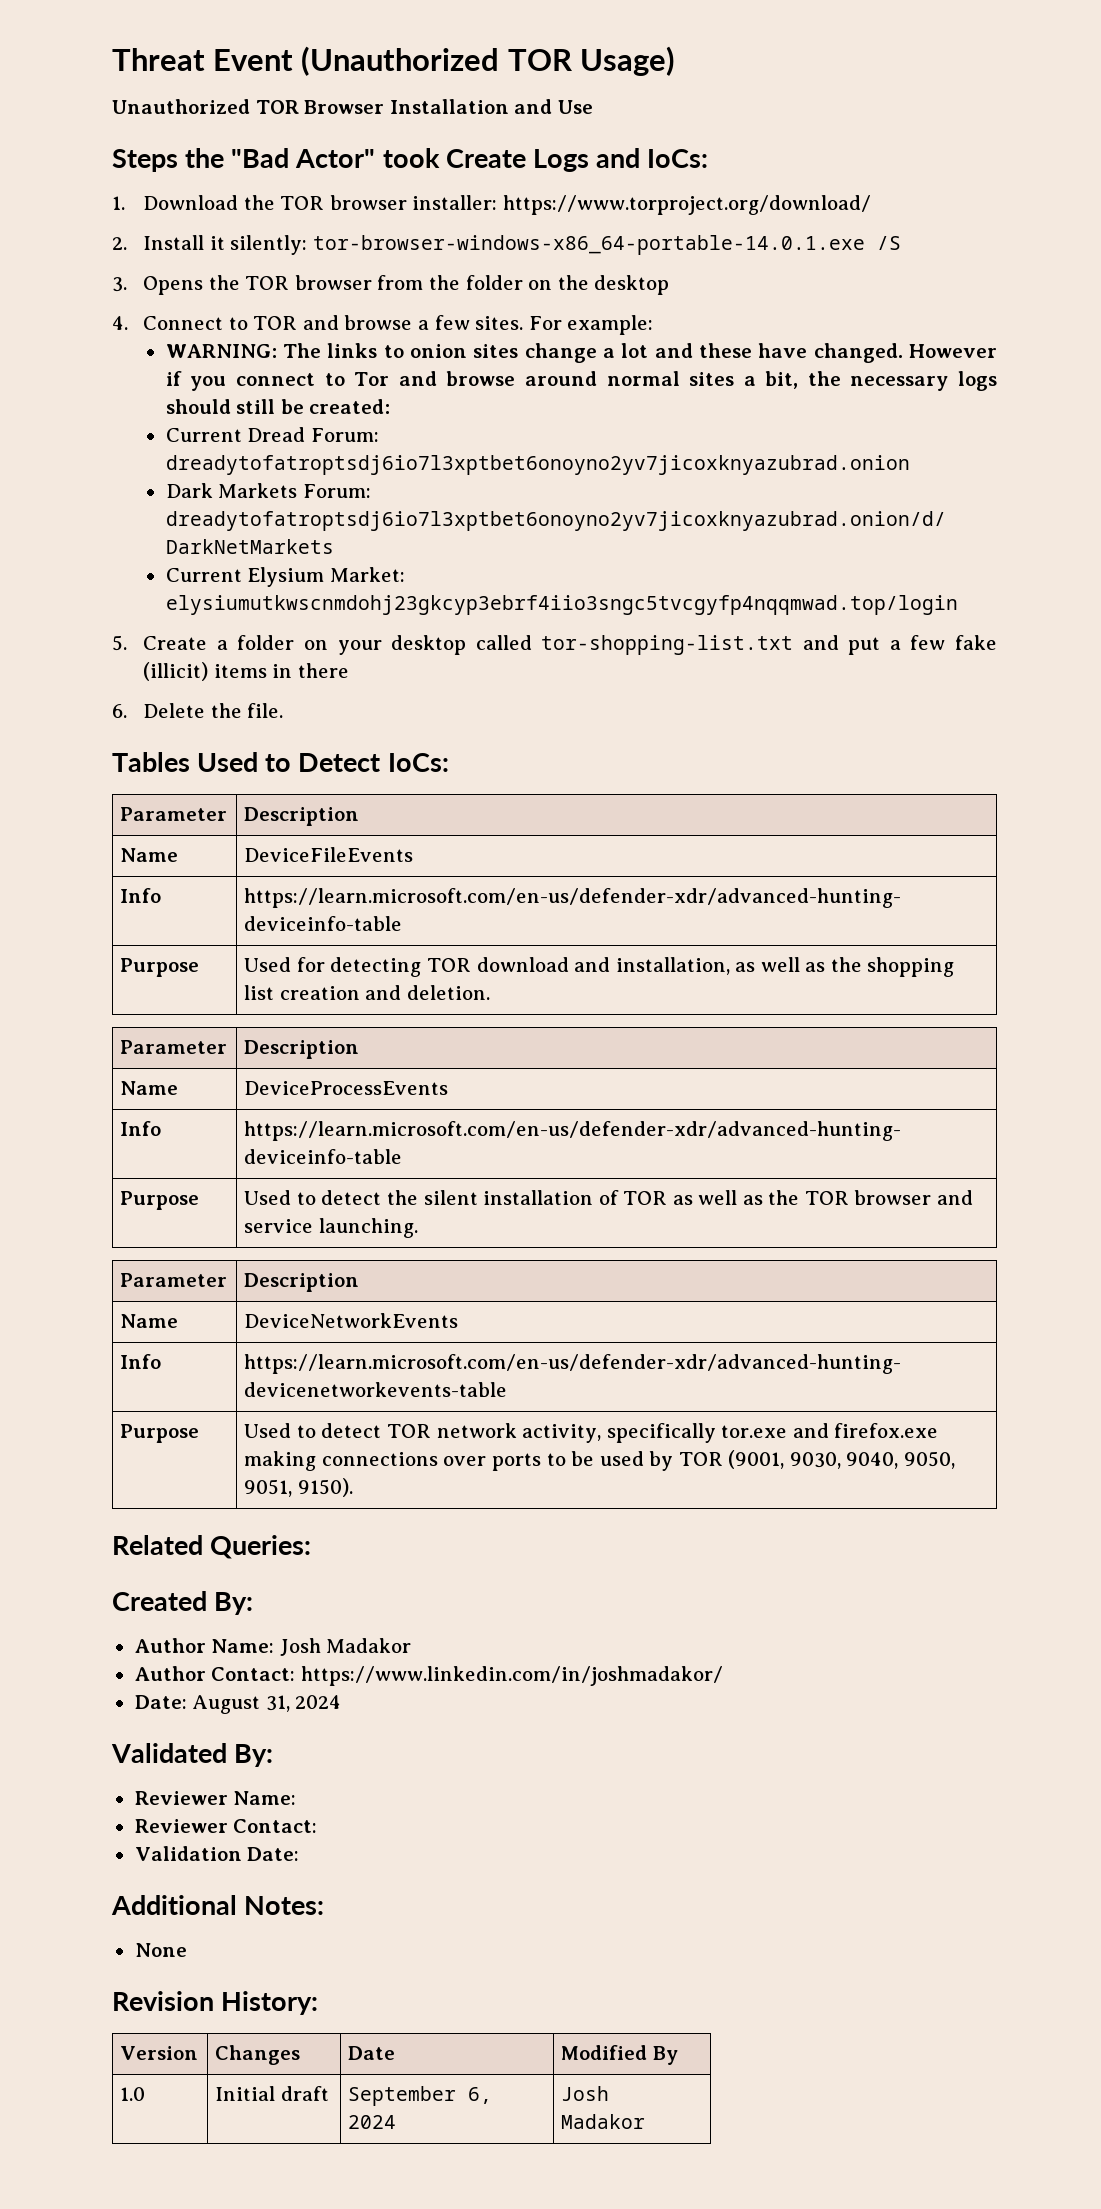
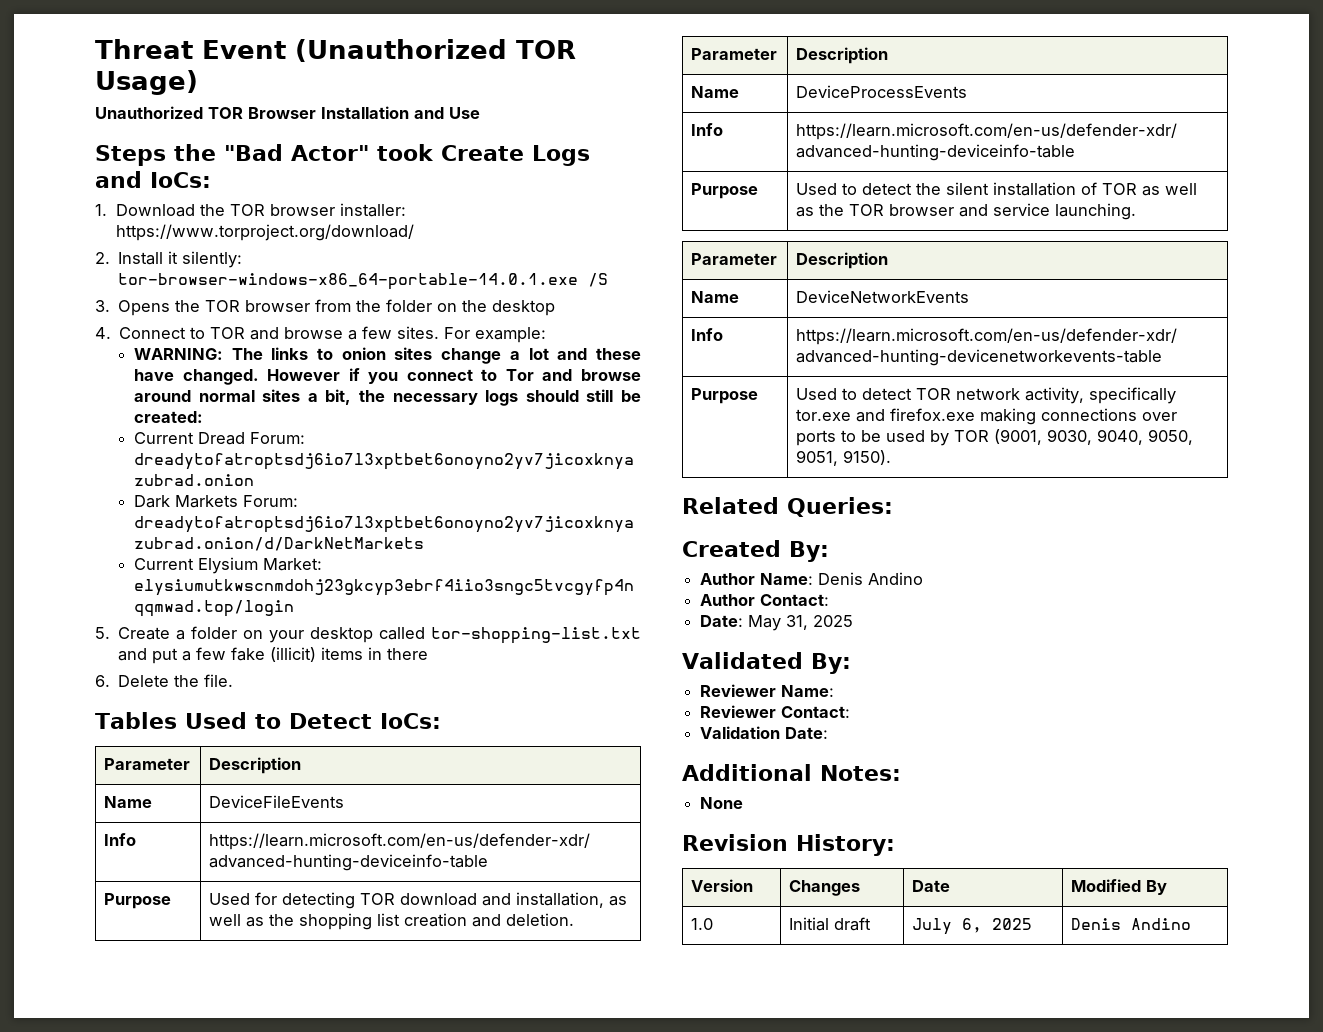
[279,1638,412,1656] Josh Madakor -> [818,572,924,585] Denis Andino
[300,1666,723,1686] [134,1695,342,1714] https://www.linkedin.com/in/joshmadakor/ // Date: August 31, 2024 -> [700,615,854,631] // Date: May 31, 2025
[348,2086,493,2106] [348,2115,397,2129] [561,2086,610,2101] [561,2114,646,2129] September 6, 2024 | Josh Madakor -> [912,918,1033,935] [1071,918,1192,930] July 6, 2025 | Denis Andino

